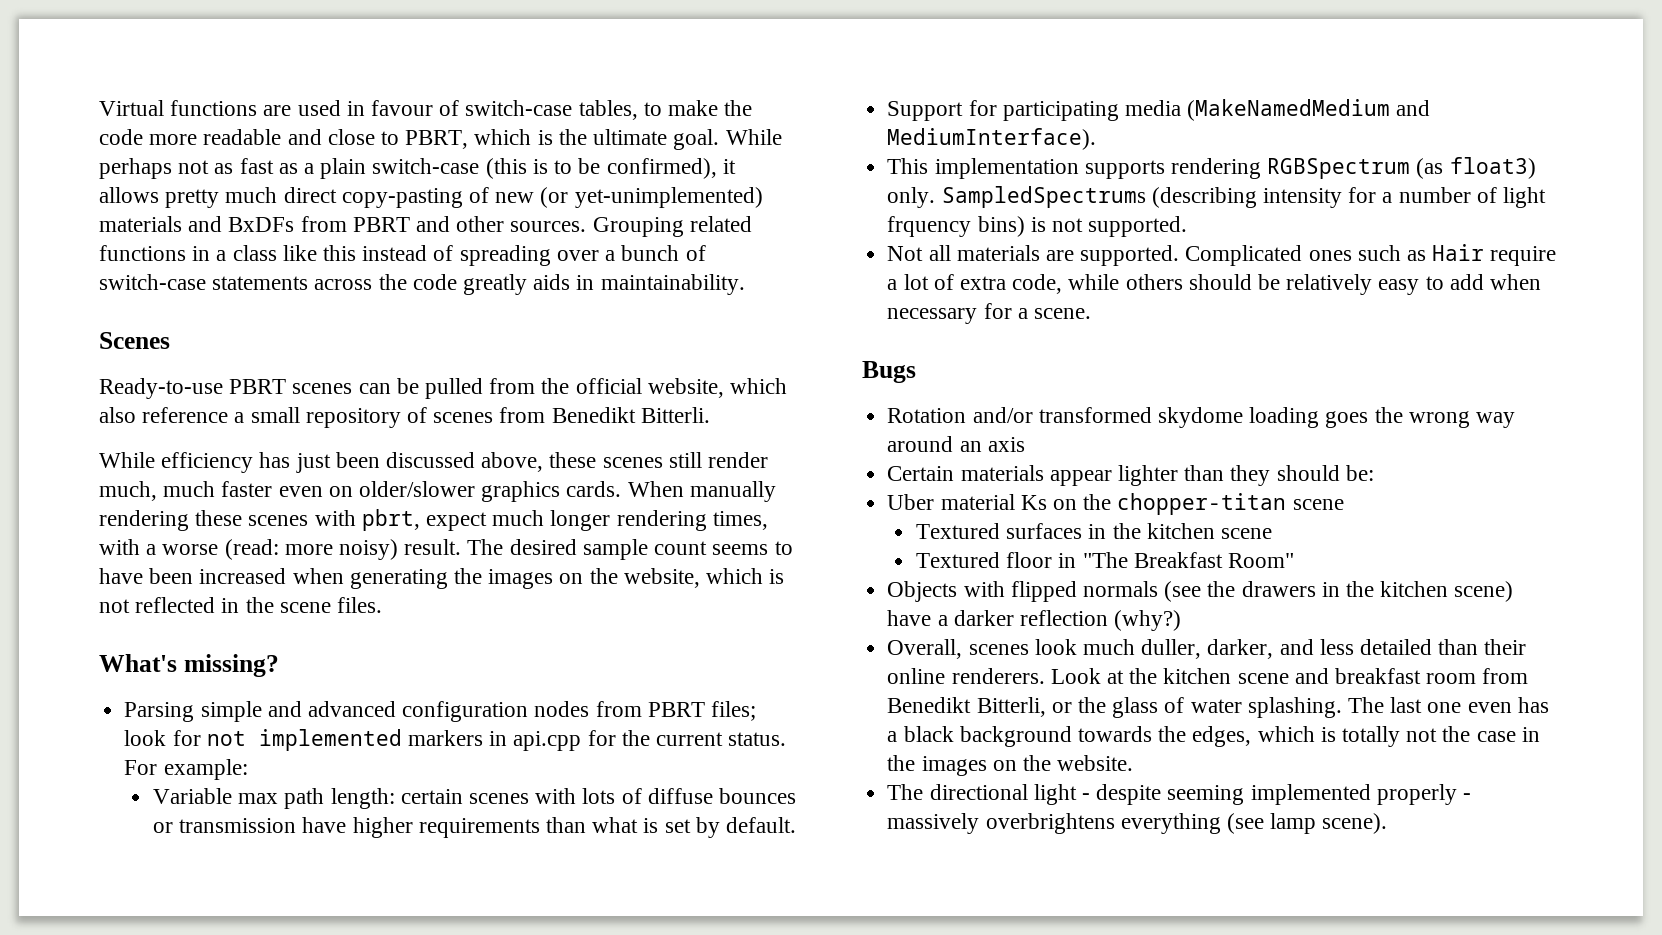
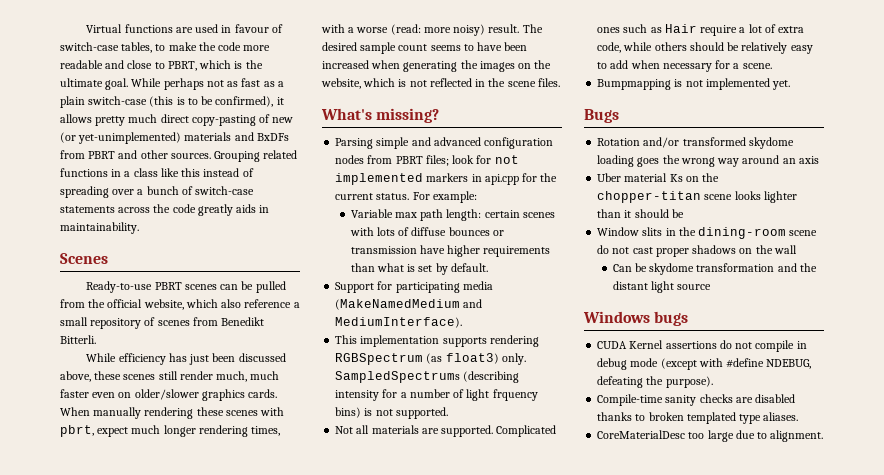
(1091, 313) none -> [597,78,791,90] // Bumpmapping is not implemented yet.
[887,465,1374,486] // Certain materials appear lighter than they should be: -> (819, 160) none
[915,523,1272,539] [915,552,1294,568] [887,581,1514,602] [887,610,1182,631] [887,639,1527,659] [887,668,1529,684] [887,697,1549,718] [887,726,1540,747] [887,755,1134,776] [887,784,1471,805] [887,813,1388,834] // Textured surfaces in the kitchen scene // Textured floor in "The Breakfast Room" // Objects with flipped normals (see the drawers in the kitchen scene) have a darker reflection (why?) // Overall, scenes look much duller, darker, and less detailed than their online renderers. Look at the kitchen scene and breakfast room from Benedikt Bitterli, or the glass of water splashing. The last one even has a black background towards the edges, which is totally not the case in the images on the website. // The directional light - despite seeming implemented properly - massively overbrightens everything (see lamp scene). -> [734,191,797,203] [597,209,684,218] [597,227,818,239] [597,245,797,257] [612,263,817,275] [612,281,712,293] [583,311,689,326] [597,340,807,352] [597,358,812,370] [597,376,713,388] [597,394,796,406] [597,412,799,424] [597,430,824,442] looks lighter than it should be // Window slits in the dining-room scene do not cast proper shadows on the wall // Can be skydome transformation and the distant light source // Windows bugs // CUDA Kernel assertions do not compile in debug mode (except with #define NDEBUG, defeating the purpose). // Compile-time sanity checks are disabled thanks to broken templated type aliases. // CoreMaterialDesc too large due to alignment.

